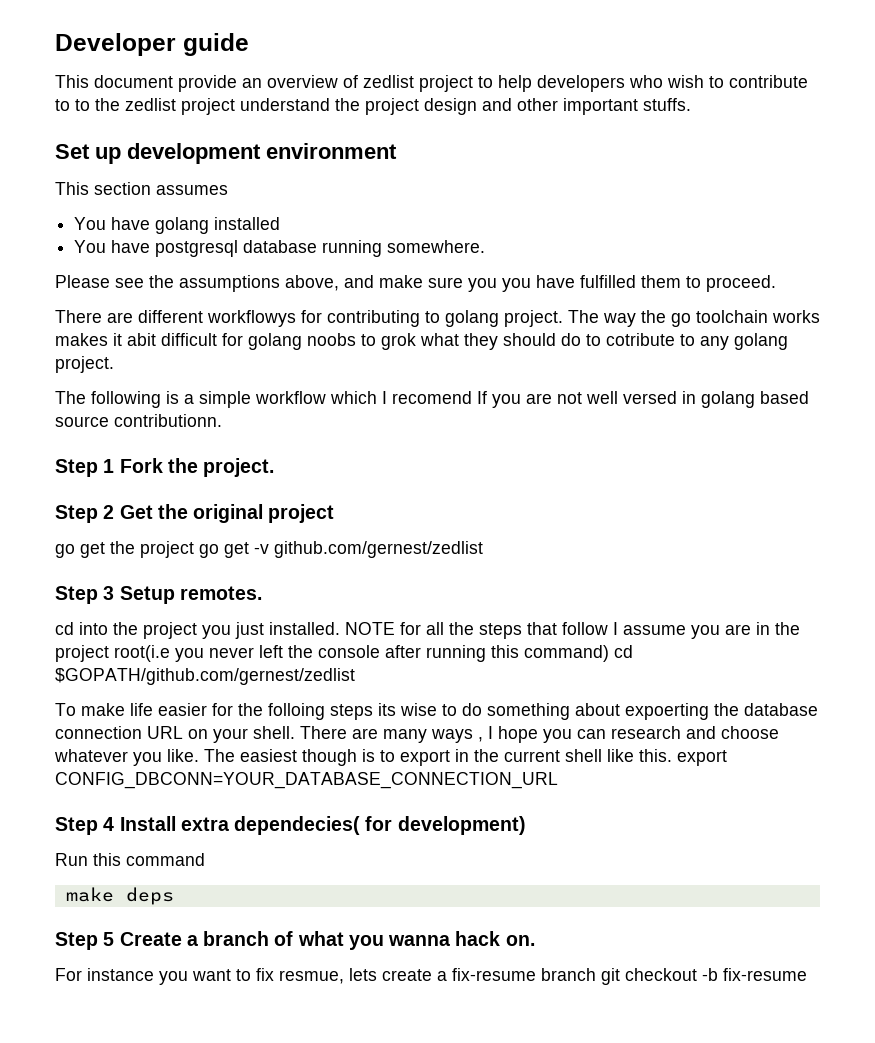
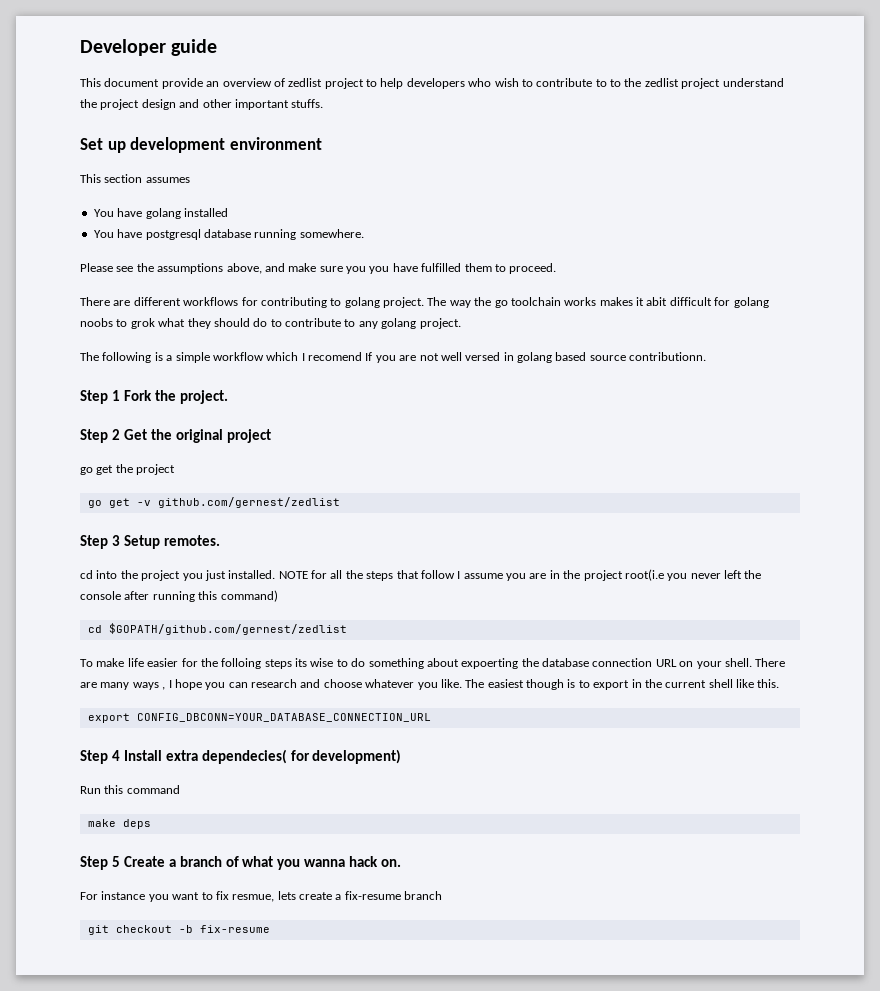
[207,310,296,327] workflowys -> [183,297,239,306] workflows
[606,333,675,346] cotribute -> [285,318,341,327] contribute
(194, 549) none -> (176, 469) //
(609, 653) none -> (278, 596) //
(672, 755) none -> (780, 683) //
(596, 974) none -> (443, 895) //

